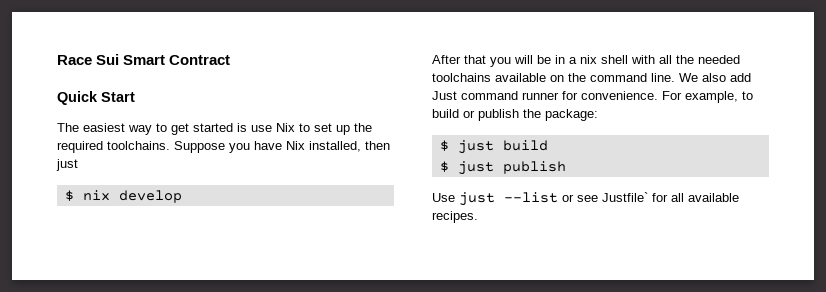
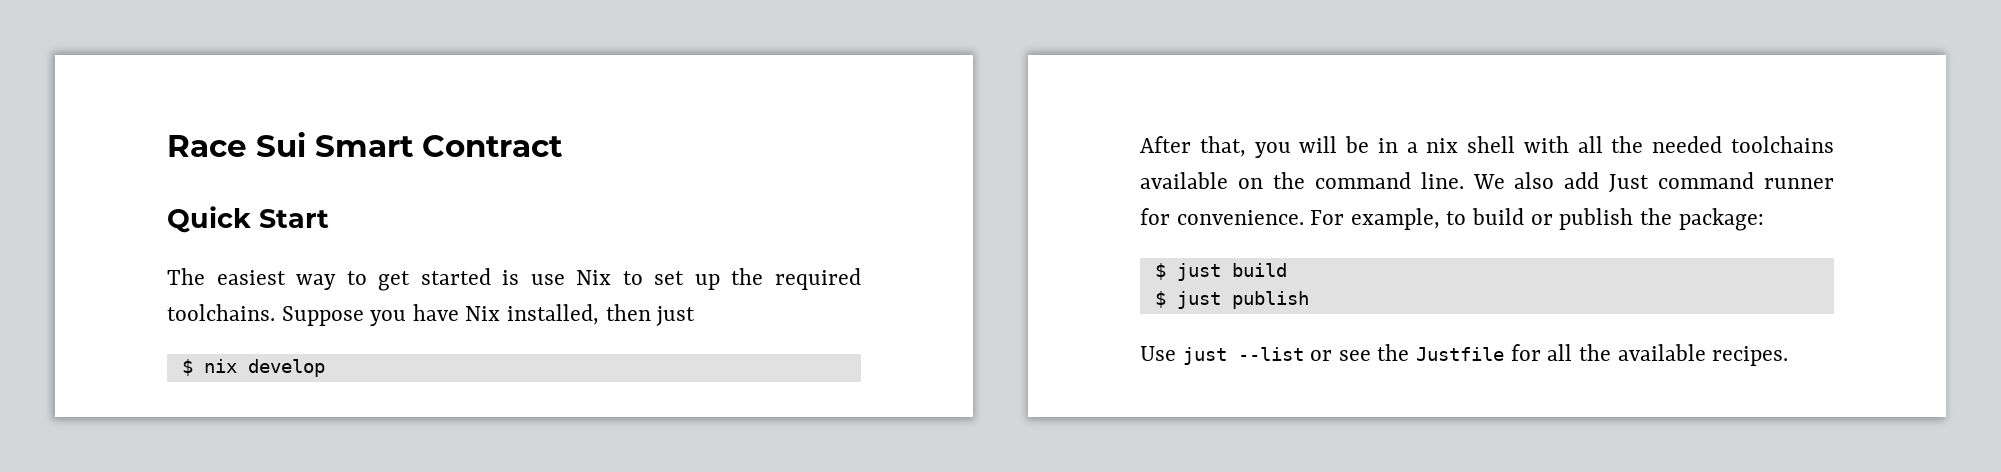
[464,55,486,64] that -> [1199,136,1246,157] that,
[602,192,648,202] Justfile` -> [1377,344,1505,361] the Justfile
(684, 197) none -> [1578,344,1611,361] the

